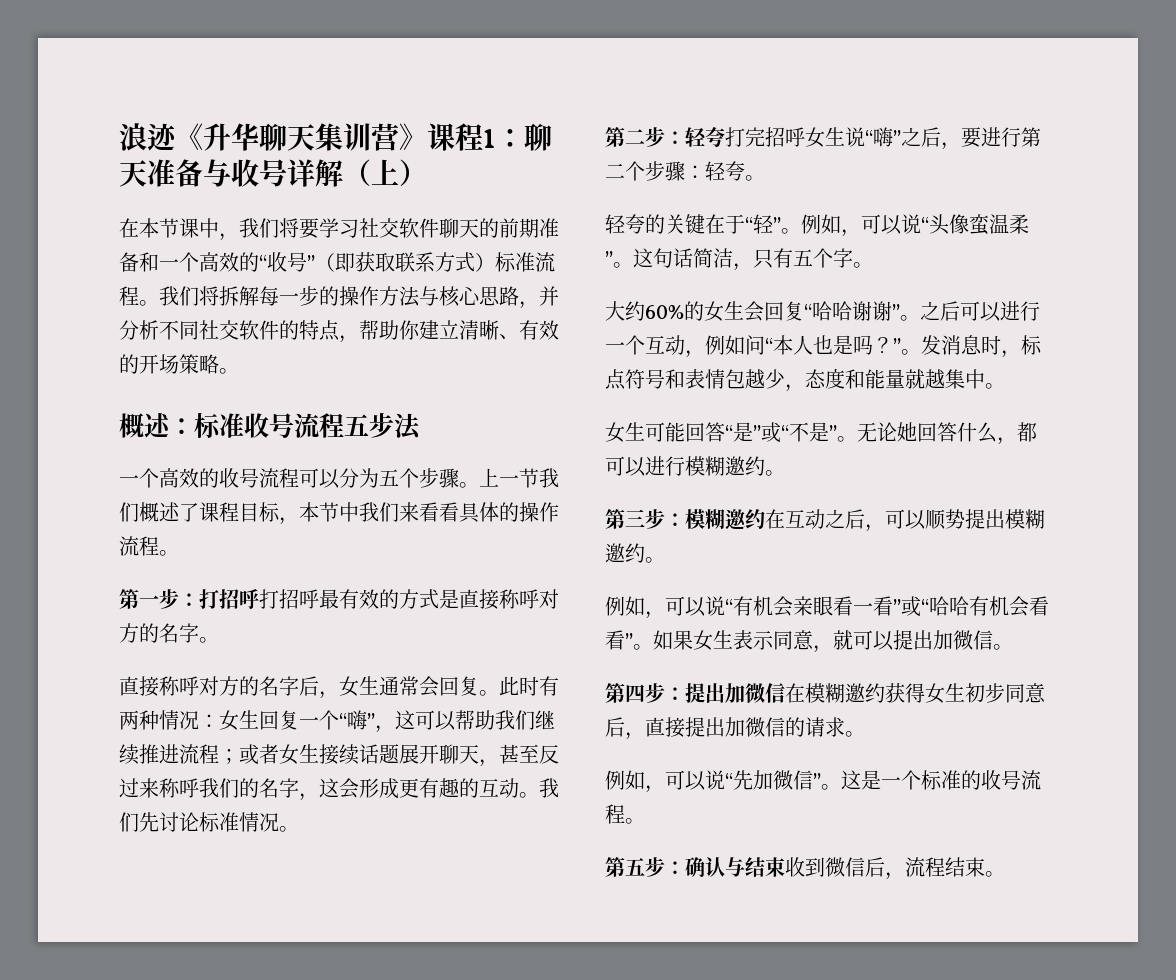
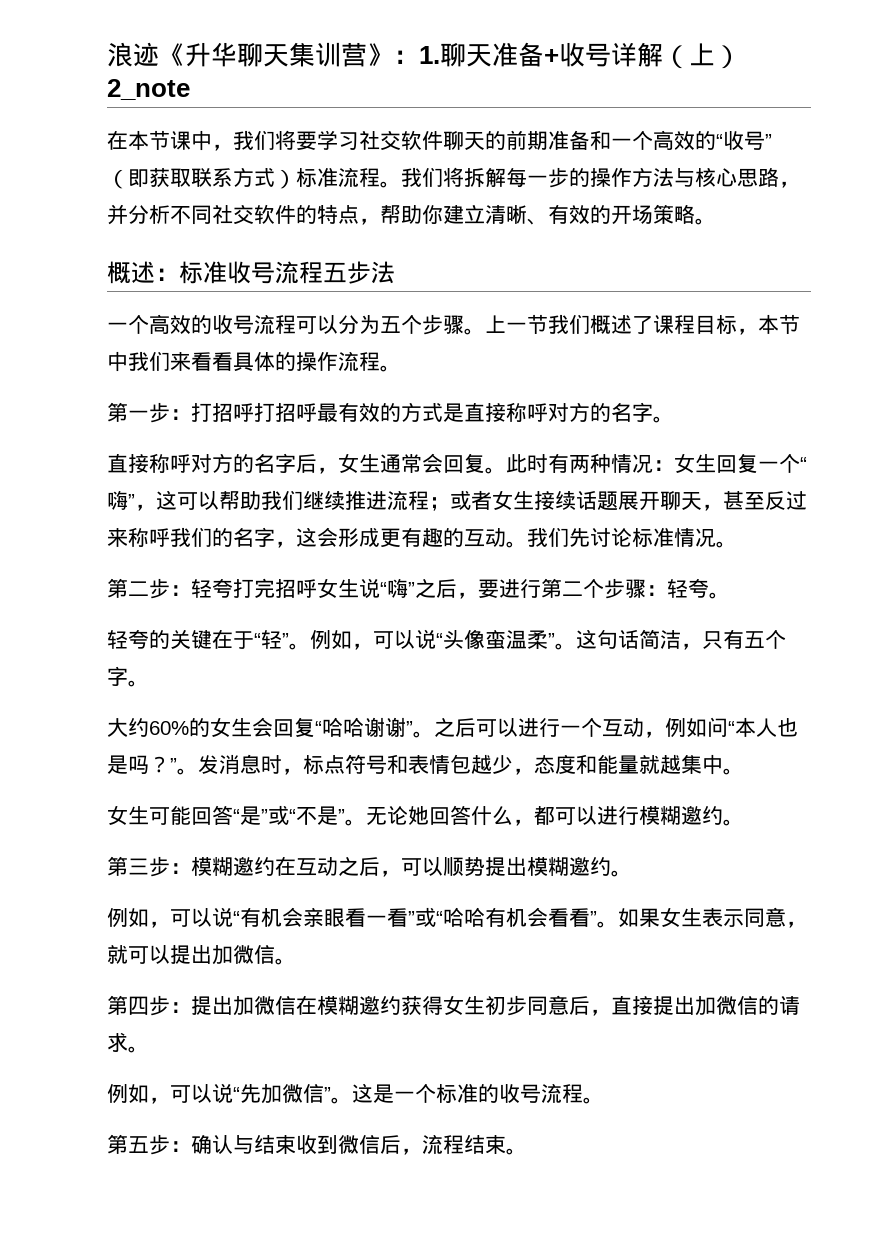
[427,123,524,151] 课程1： -> [393,46,440,64] ：1.
[203,159,231,187] 与 -> [544,49,559,64] +
(427, 172) none -> [107,79,190,100] 2_note

